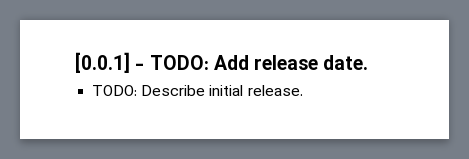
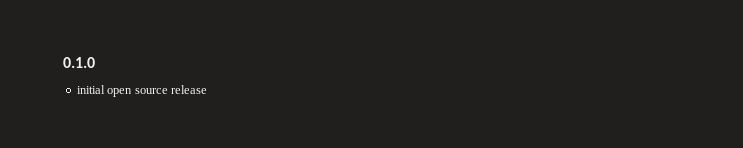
[75,52,369,73] [92,85,303,96] [0.0.1] - TODO: Add release date. // TODO: Describe initial release. -> [63,57,95,68] [76,85,207,97] 0.1.0 // initial open source release

